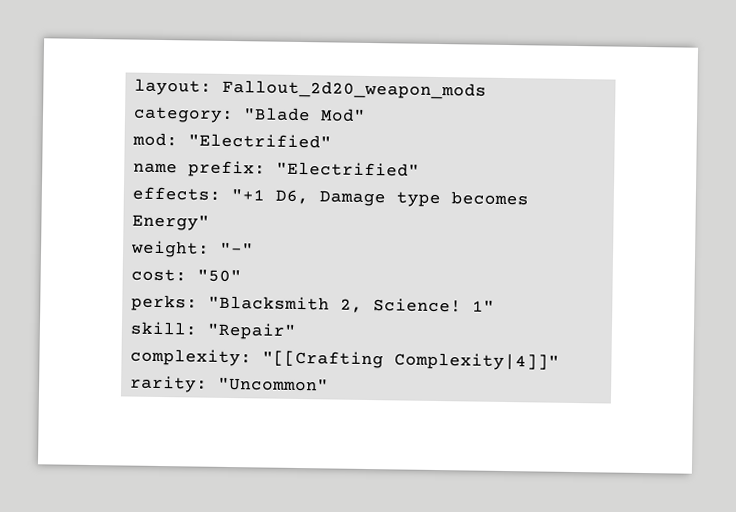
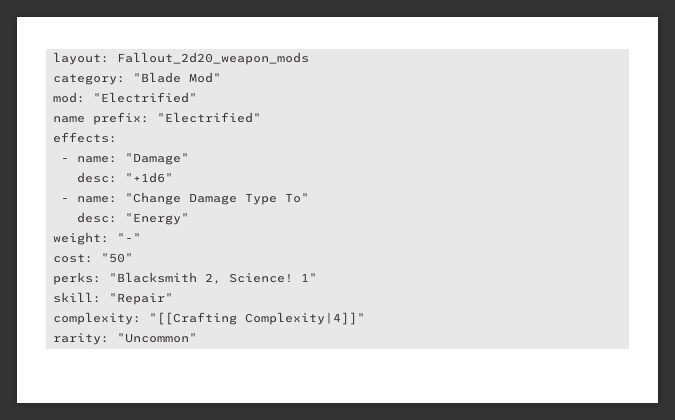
[231,189,530,208] [132,214,211,231] "+1 D6, Damage type becomes Energy" -> [60,153,189,165] [76,172,173,183] [60,192,309,205] [76,212,189,225] // - name: "Damage" // desc: "+1d6" // - name: "Change Damage Type To" // desc: "Energy"

